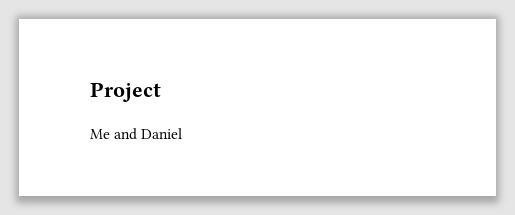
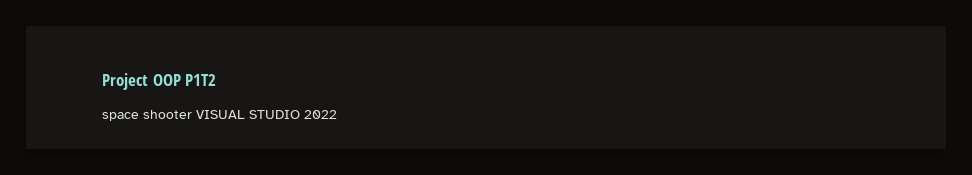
[90,128,183,140] // Me and Daniel -> [152,74,217,86] [102,110,337,121] OOP P1T2 // space shooter VISUAL STUDIO 2022

